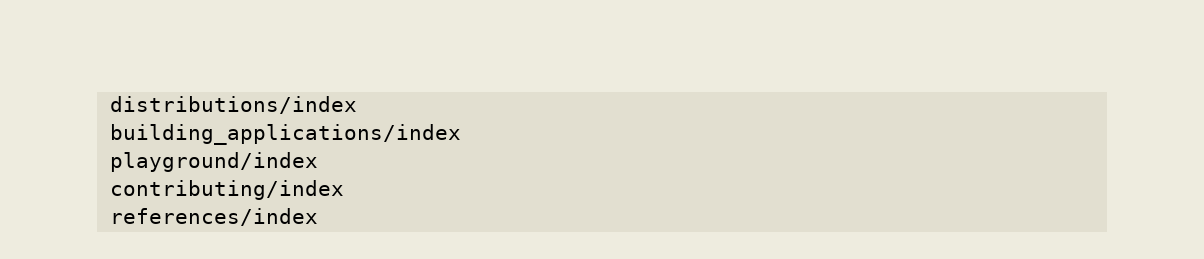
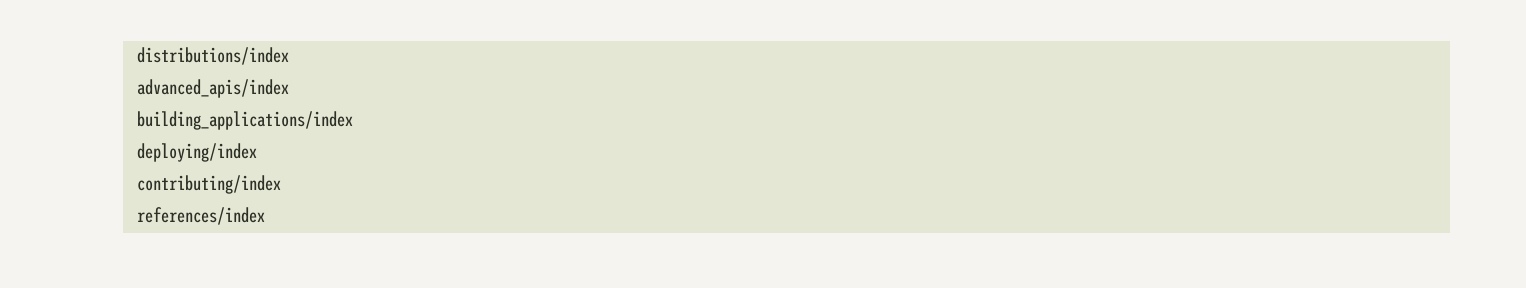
(358, 105) none -> [136,79,289,98] // advanced_apis/index
[110,152,319,172] playground/index -> [136,143,257,162] deploying/index

